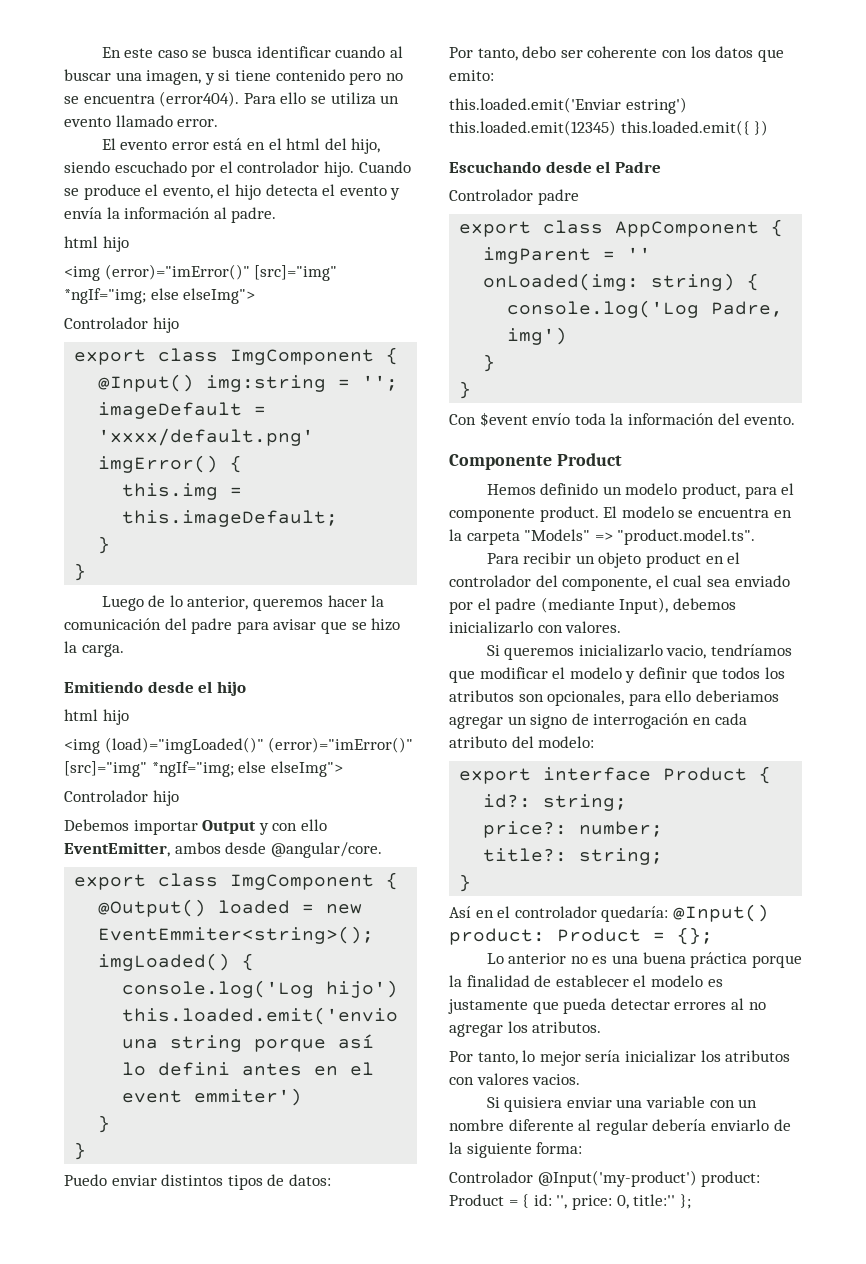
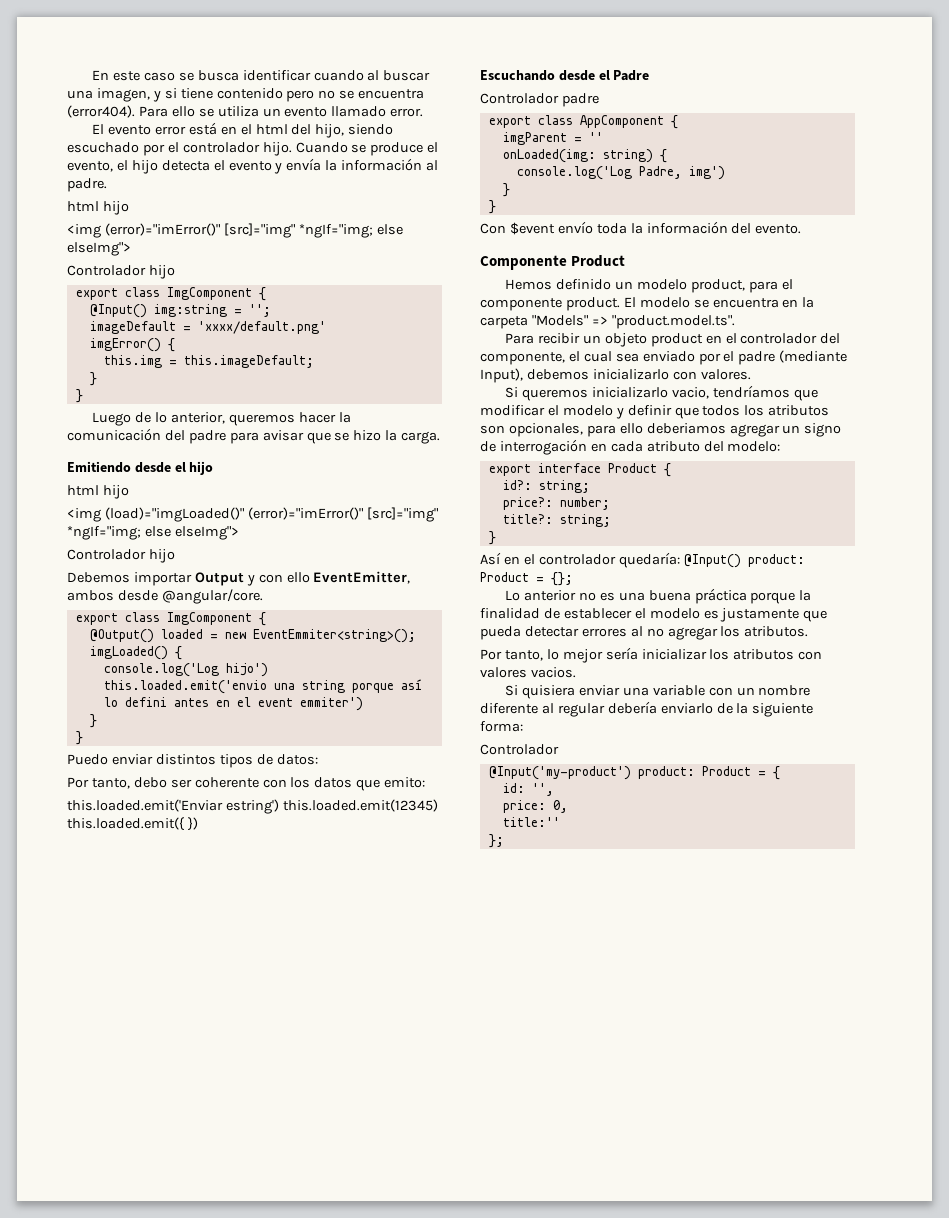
(533, 1177) none -> (559, 749) //
(530, 1201) none -> (780, 773) //
(568, 1202) none -> (554, 789) //
(629, 1202) none -> (568, 806) //
(676, 1200) none -> (560, 822) //

